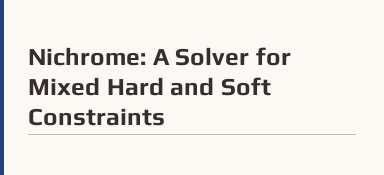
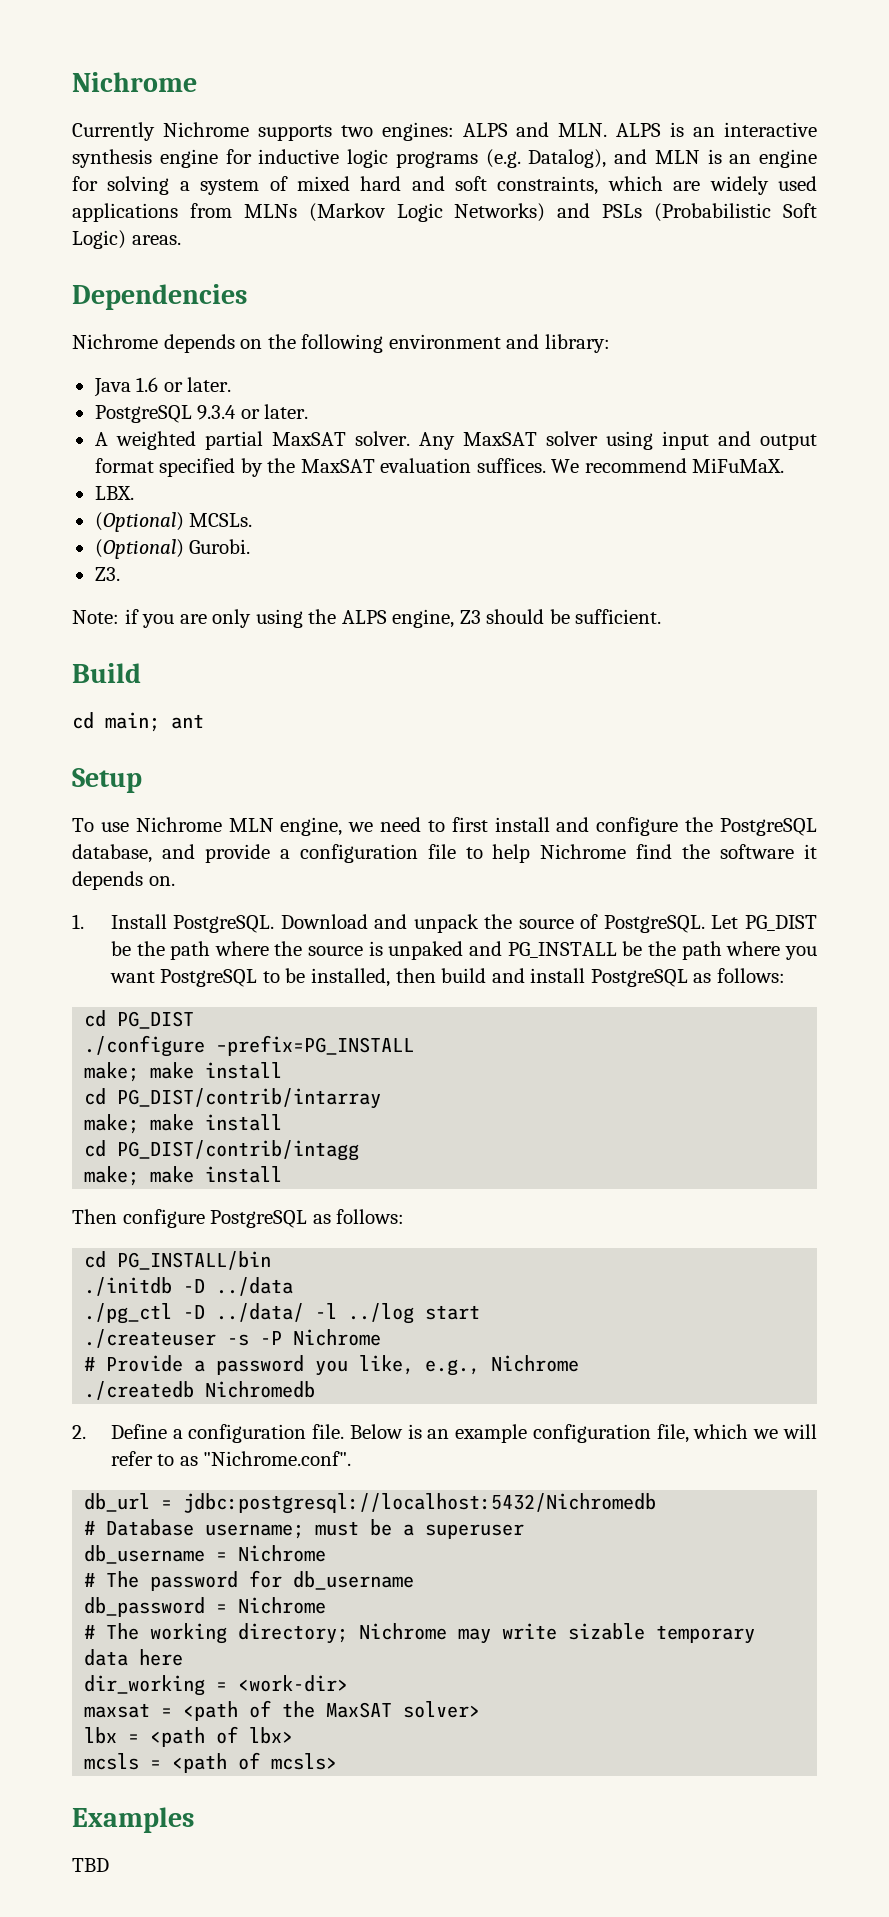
[28,47,291,66] [28,77,271,96] [28,108,165,126] Nichrome: A Solver for Mixed Hard and Soft Constraints -> [72,72,197,92] [72,122,817,141] [72,149,817,168] [72,176,817,195] [72,203,818,222] [72,230,181,249] [72,284,247,310] [72,334,610,353] [93,377,232,397] [94,404,309,423] [94,431,817,450] [94,458,785,477] [94,486,134,500] [94,512,253,532] [94,539,251,559] [94,567,120,581] [72,609,662,628] [72,663,141,683] [72,712,204,732] [72,768,142,793] [72,817,817,836] [72,844,817,863] [72,871,175,890] [72,914,817,933] [110,941,817,960] [109,968,785,987] [84,1010,195,1029] [84,1035,415,1057] [84,1062,283,1082] [84,1088,382,1109] [84,1114,283,1134] [84,1140,360,1161] [84,1166,283,1186] [72,1209,405,1228] [84,1251,272,1270] [84,1277,294,1296] [84,1303,481,1324] [84,1329,382,1348] [84,1355,580,1376] [84,1381,316,1400] [72,1424,817,1443] [110,1451,352,1466] [84,1493,657,1514] [84,1519,525,1539] [84,1545,327,1564] [84,1570,415,1591] [84,1597,327,1617] [84,1623,756,1644] [84,1649,184,1666] [84,1675,349,1696] [84,1700,481,1721] [84,1726,294,1747] [84,1752,338,1773] [72,1807,194,1833] [72,1858,109,1872] Nichrome // Currently Nichrome supports two engines: ALPS and MLN. ALPS is an interactive synthesis engine for inductive logic programs (e.g. Datalog), and MLN is an engine for solving a system of mixed hard and soft constraints, which are widely used applications from MLNs (Markov Logic Networks) and PSLs (Probabilistic Soft Logic) areas. // Dependencies // Nichrome depends on the following environment and library: // Java 1.6 or later. // PostgreSQL 9.3.4 or later. // A weighted partial MaxSAT solver. Any MaxSAT solver using input and output format specified by the MaxSAT evaluation suffices. We recommend MiFuMaX. // LBX. // (Optional) MCSLs. // (Optional) Gurobi. // Z3. // Note: if you are only using the ALPS engine, Z3 should be sufficient. // Build // cd main; ant // Setup // To use Nichrome MLN engine, we need to first install and configure the PostgreSQL database, and provide a configuration file to help Nichrome find the software it depends on. // 1. Install PostgreSQL. Download and unpack the source of PostgreSQL. Let PG_DIST be the path where the source is unpaked and PG_INSTALL be the path where you want PostgreSQL to be installed, then build and install PostgreSQL as follows: // cd PG_DIST // ./configure –prefix=PG_INSTALL // make; make install // cd PG_DIST/contrib/intarray // make; make install // cd PG_DIST/contrib/intagg // make; make install // Then configure PostgreSQL as follows: // cd PG_INSTALL/bin // ./initdb -D ../data // ./pg_ctl -D ../data/ -l ../log start // ./createuser -s -P Nichrome // # Provide a password you like, e.g., Nichrome // ./createdb Nichromedb // 2. Define a configuration file. Below is an example configuration file, which we will refer to as "Nichrome.conf". // db_url = jdbc:postgresql://localhost:5432/Nichromedb // # Database username; must be a superuser // db_username = Nichrome // # The password for db_username // db_password = Nichrome // # The working directory; Nichrome may write sizable temporary data here // dir_working = <work-dir> // maxsat = <path of the MaxSAT solver> // lbx = <path of lbx> // mcsls = <path of mcsls> // Examples // TBD

